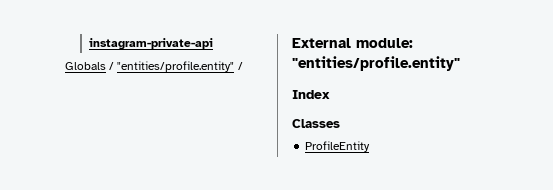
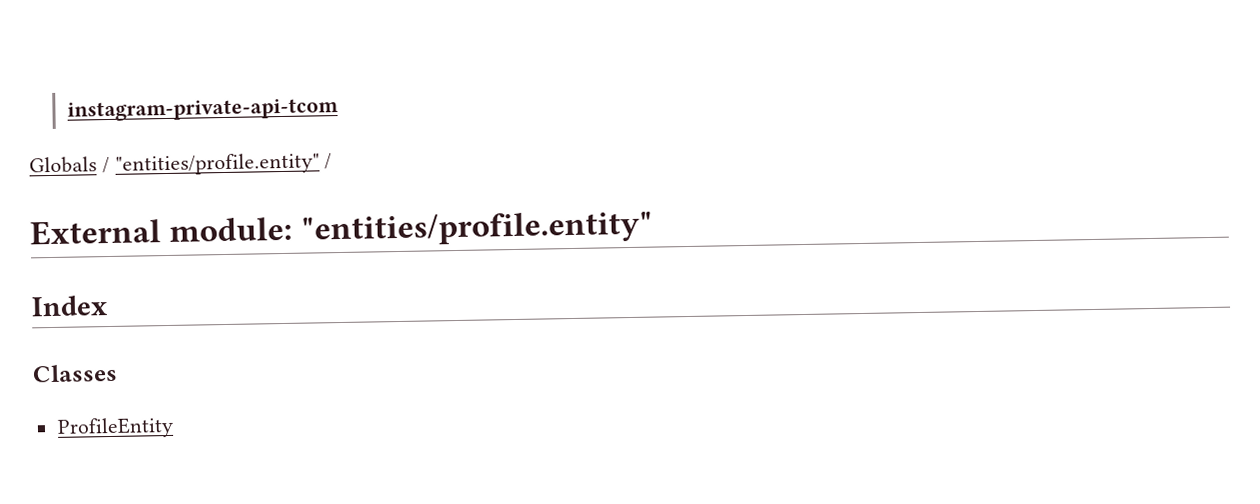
[88,38,213,50] instagram-private-api -> [66,98,339,122] instagram-private-api-tcom

